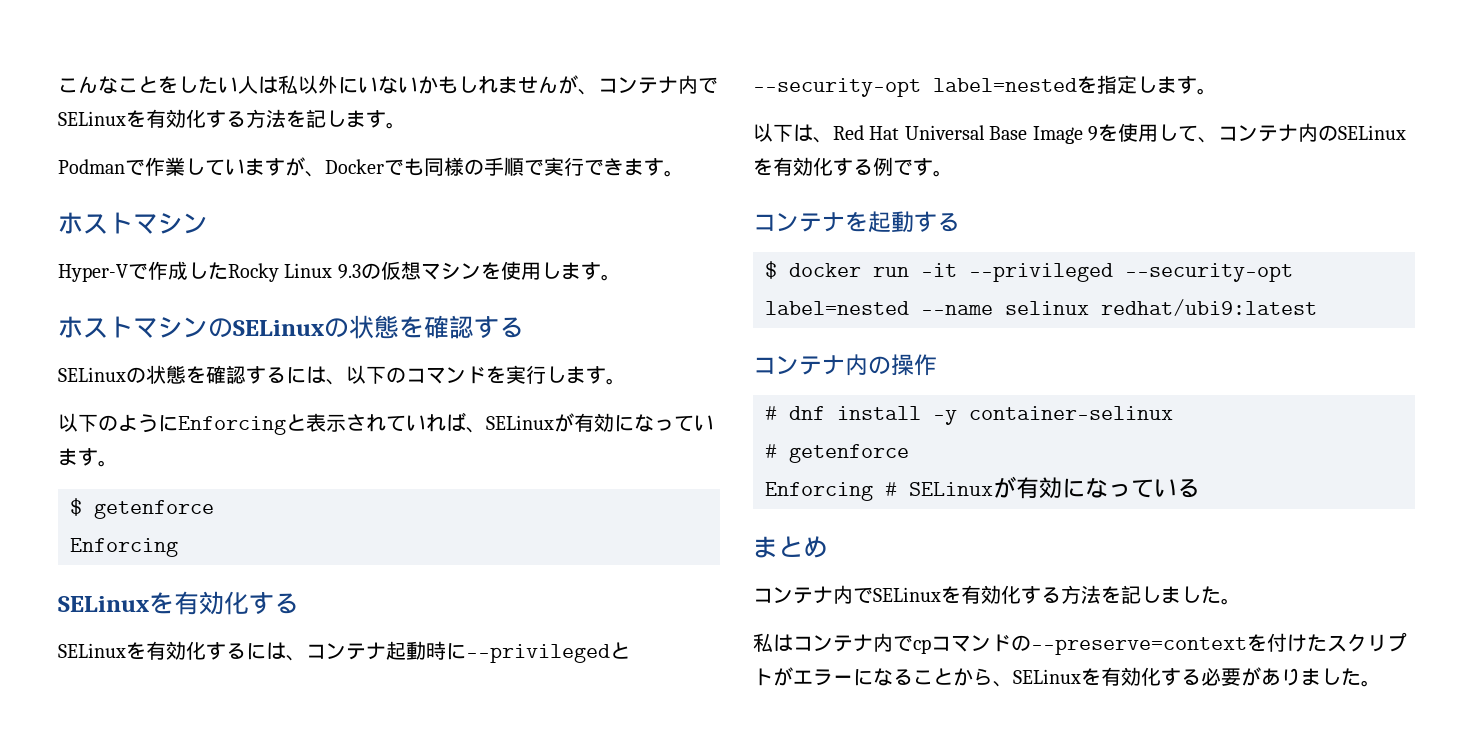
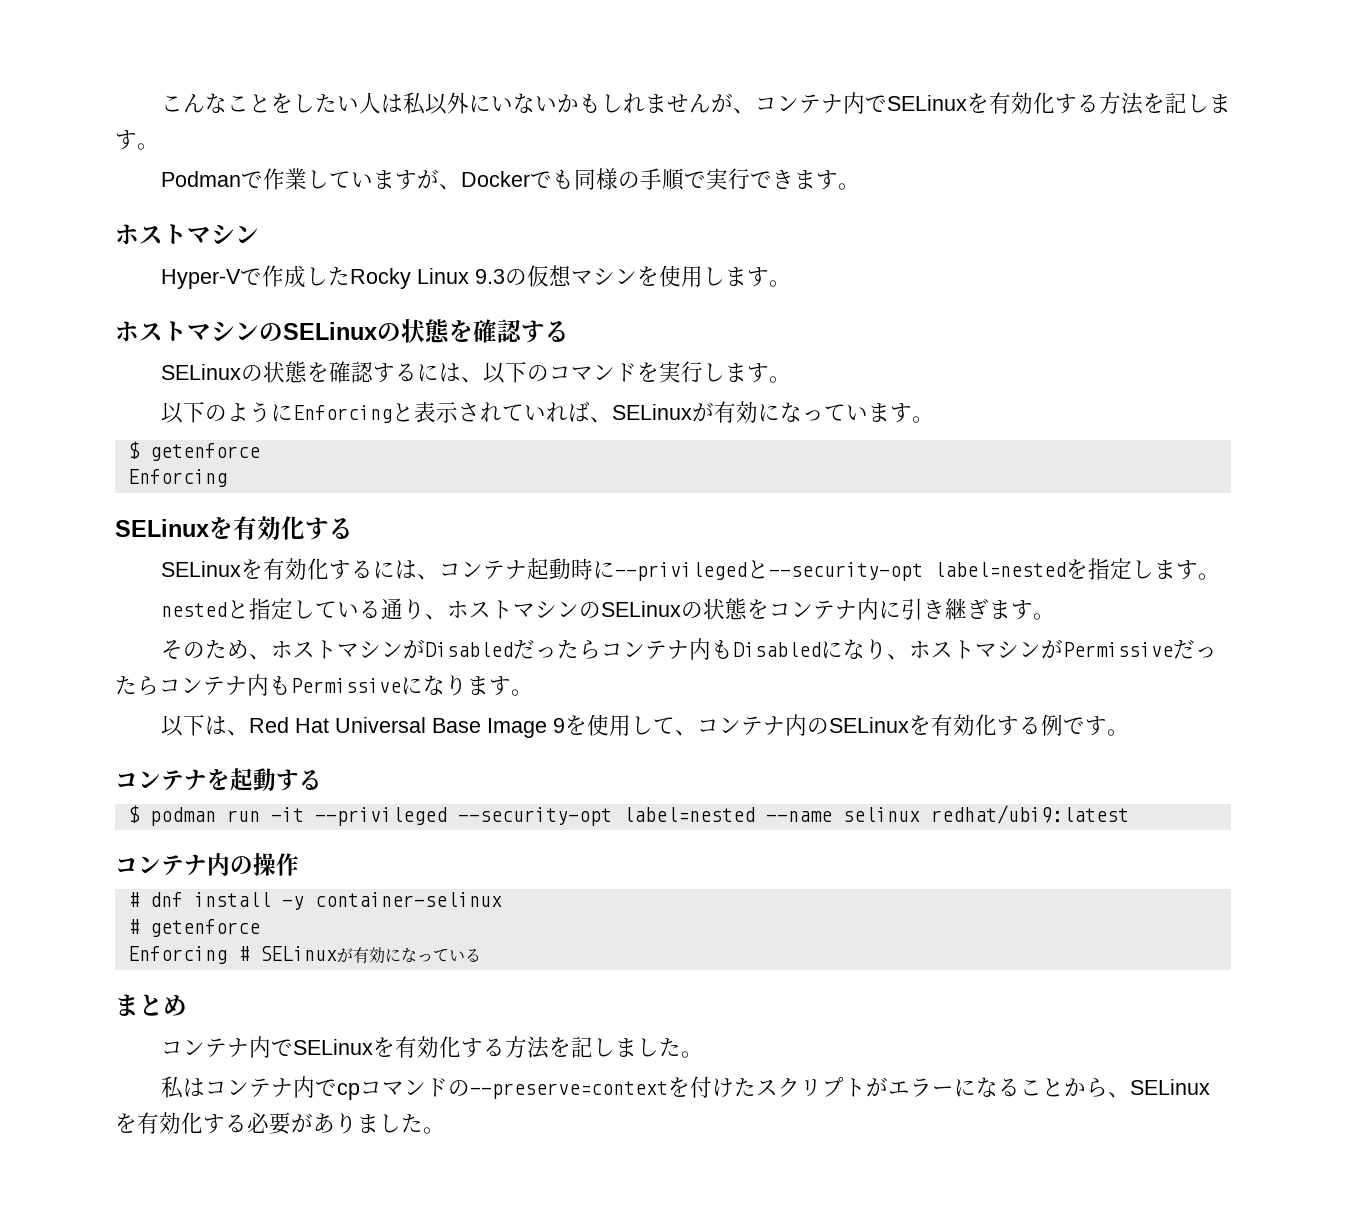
(1217, 91) none -> [160,598,1055,620] [160,638,1217,660] [115,674,533,696] // nestedと指定している通り、ホストマシンのSELinuxの状態をコンテナ内に引き継ぎます。 // そのため、ホストマシンがDisabledだったらコンテナ内もDisabledになり、ホストマシンがPermissiveだったらコンテナ内もPermissiveになります。
[789,263,861,277] docker -> [149,807,216,826] podman

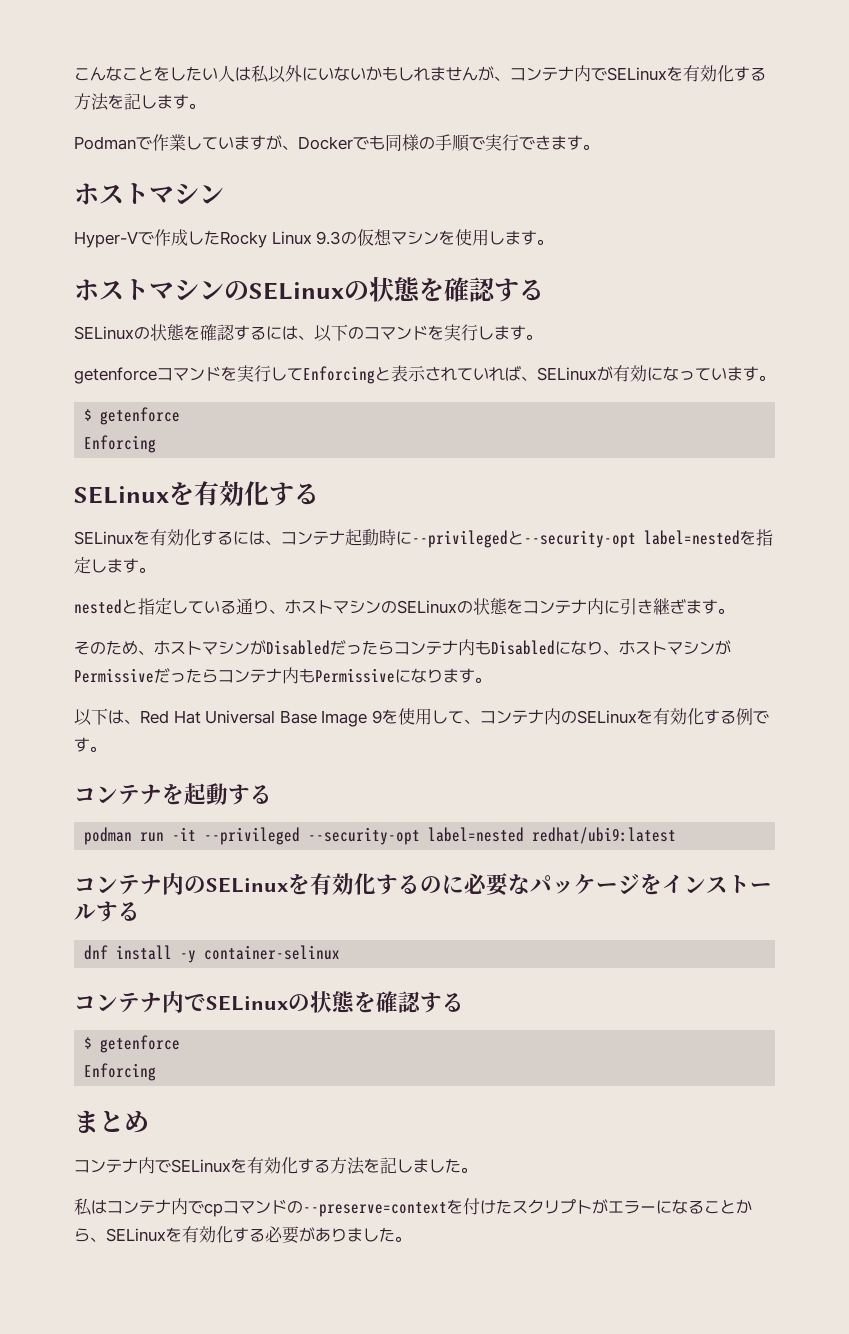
[160,401,293,424] 以下のように -> [74,365,303,384] getenforceコマンドを実行して
[127,805,140,823] $ -> (272, 794) none
[765,807,920,822] --name selinux -> (525, 834) none
[253,853,299,876] [127,892,502,910] [127,919,260,937] [127,946,481,964] 操作 // # dnf install -y container-selinux // # getenforce // Enforcing # SELinuxが有効になっている -> [206,873,772,896] [74,901,140,922] [84,945,341,963] [74,991,464,1013] [84,1035,181,1053] [84,1063,157,1081] SELinuxを有効化するのに必要なパッケージをインストールする // dnf install -y container-selinux // コンテナ内でSELinuxの状態を確認する // $ getenforce // Enforcing

